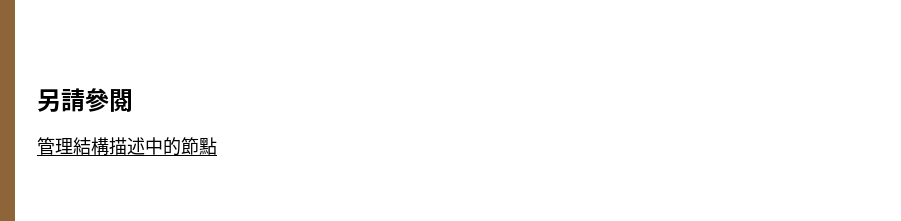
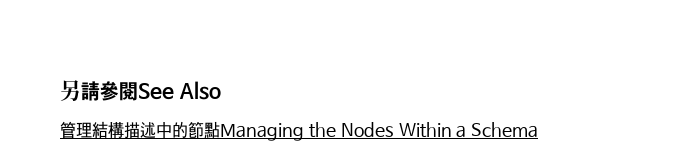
(133, 100) none -> [138,81,221,100] See Also
(217, 146) none -> [220,122,539,141] Managing the Nodes Within a Schema

